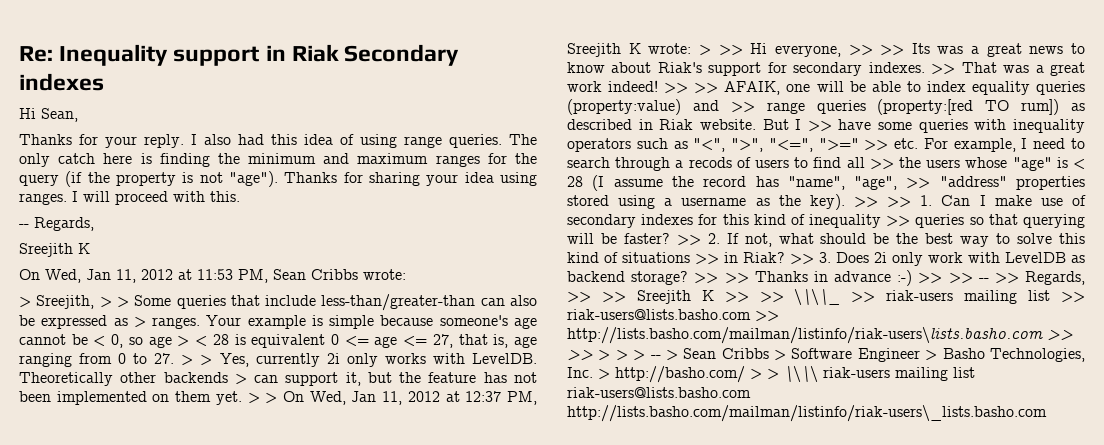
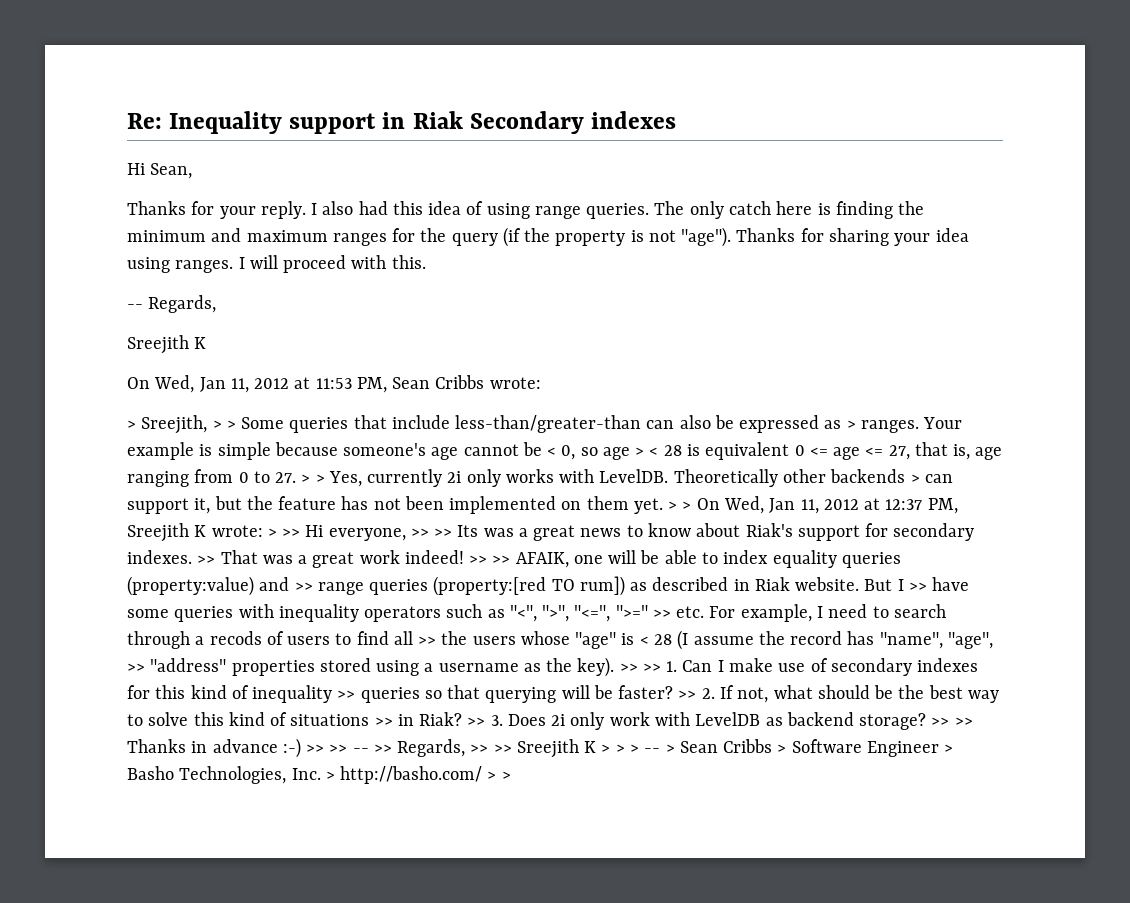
[724,289,1085,305] [567,309,779,322] [567,327,1073,344] [567,349,593,361] >> >> \\\\_ >> riak-users mailing list >> riak-users@lists.basho.com >> http://lists.basho.com/mailman/listinfo/riak-users\lists.basho.com >> >> -> (597, 747) none
[784,366,975,382] [567,387,751,398] [567,405,1047,422] \\\\ riak-users mailing list riak-users@lists.basho.com http://lists.basho.com/mailman/listinfo/riak-users\_lists.basho.com -> (511, 775) none

